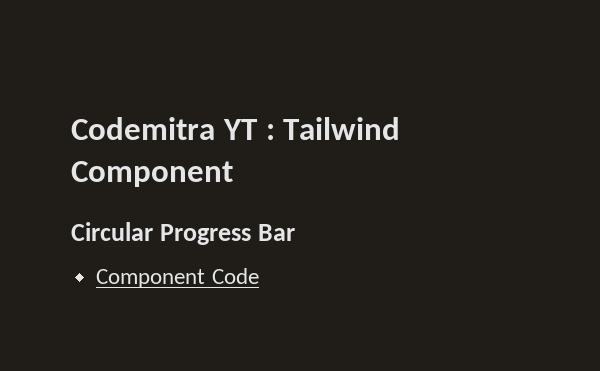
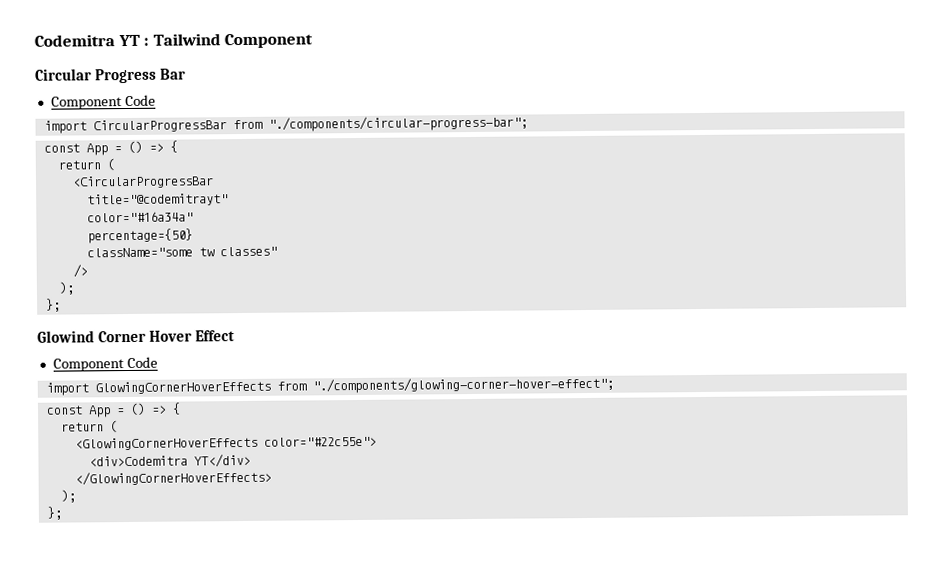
(259, 276) none -> [43,115,528,134] [43,140,178,156] [57,158,115,171] [71,175,214,189] [86,193,228,207] [86,211,193,223] [86,228,193,244] [86,246,277,258] [72,264,88,278] [58,281,74,295] [45,298,61,312] [37,330,236,343] [52,356,158,372] [45,376,614,396] [45,402,181,418] [60,420,118,433] [74,436,377,451] [88,453,251,468] [74,470,272,486] [60,489,76,503] [46,506,62,520] // import CircularProgressBar from "./components/circular-progress-bar"; // const App = () => { // return ( // <CircularProgressBar // title="@codemitrayt" // color="#16a34a" // percentage={50} // className="some tw classes" // /> // ); // }; // Glowind Corner Hover Effect // Component Code // import GlowingCornerHoverEffects from "./components/glowing-corner-hover-effect"; // const App = () => { // return ( // <GlowingCornerHoverEffects color="#22c55e"> // <div>Codemitra YT</div> // </GlowingCornerHoverEffects> // ); // };

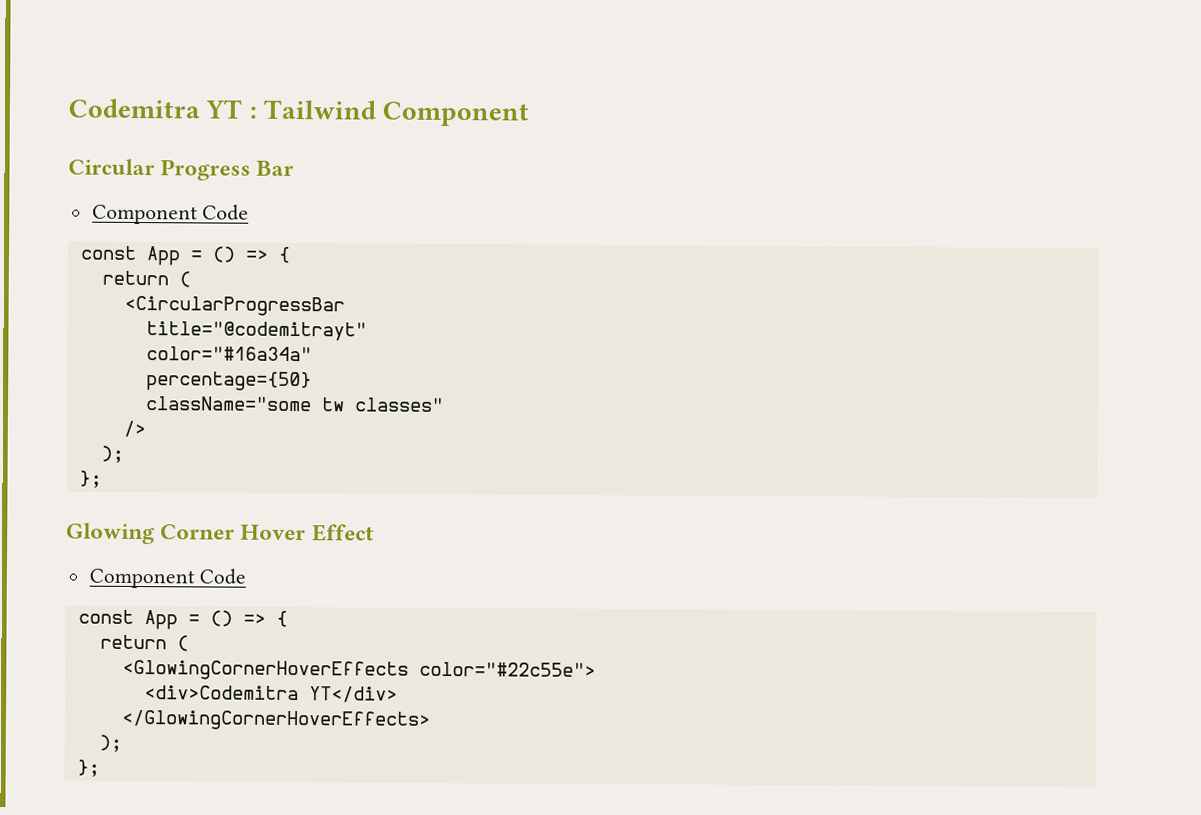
[43,115,528,134] // import CircularProgressBar from "./components/circular-progress-bar"; -> (250, 212) none
[37,330,95,343] Glowind -> [66,522,155,545] Glowing
[45,376,614,396] // import GlowingCornerHoverEffects from "./components/glowing-corner-hover-effect"; -> (247, 576) none

